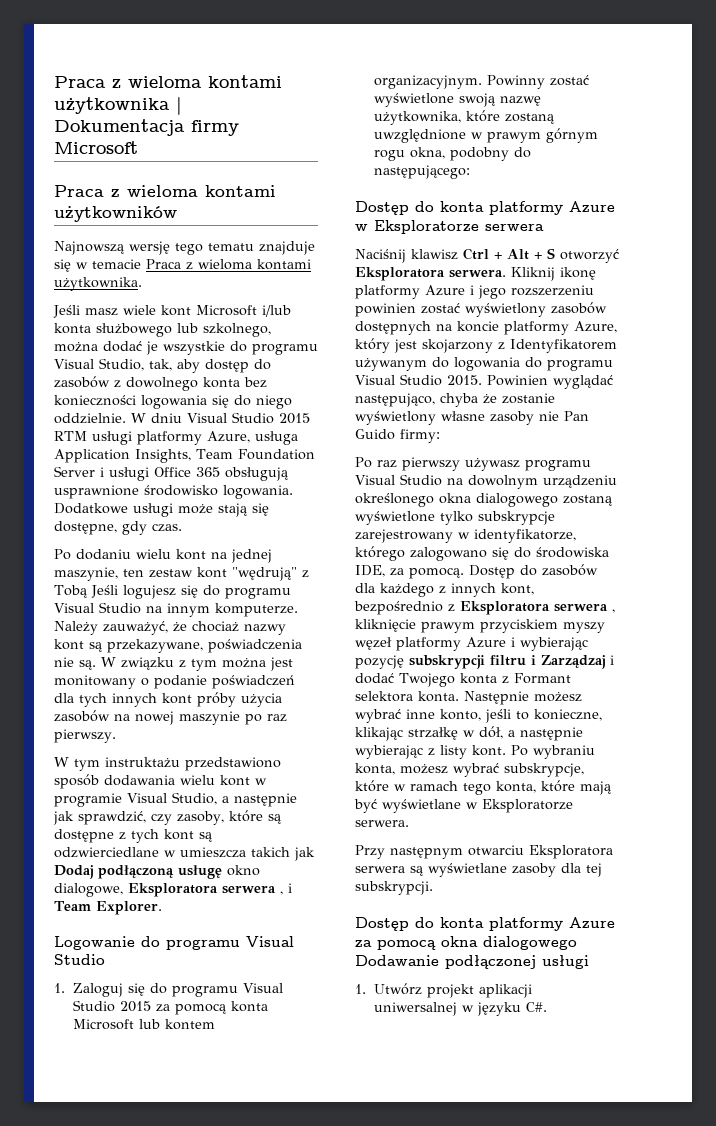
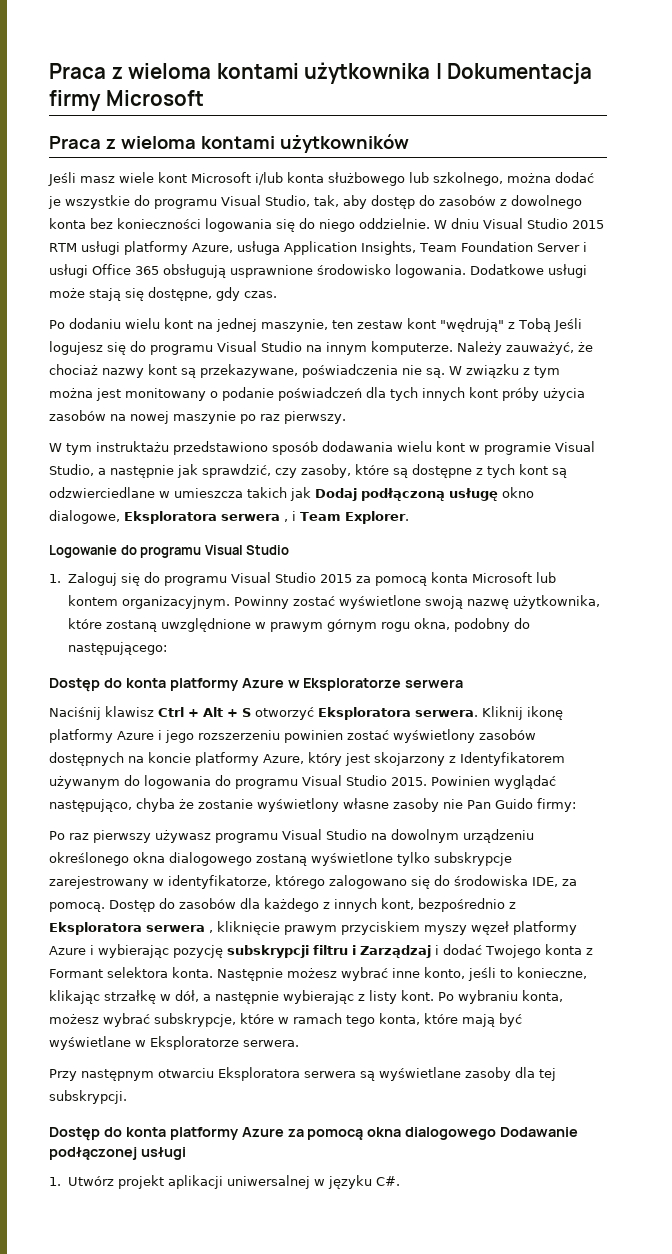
[54,241,315,255] [54,259,311,272] [54,277,142,291] // Najnowszą wersję tego tematu znajduje się w temacie Praca z wieloma kontami użytkownika. -> (409, 143) none

